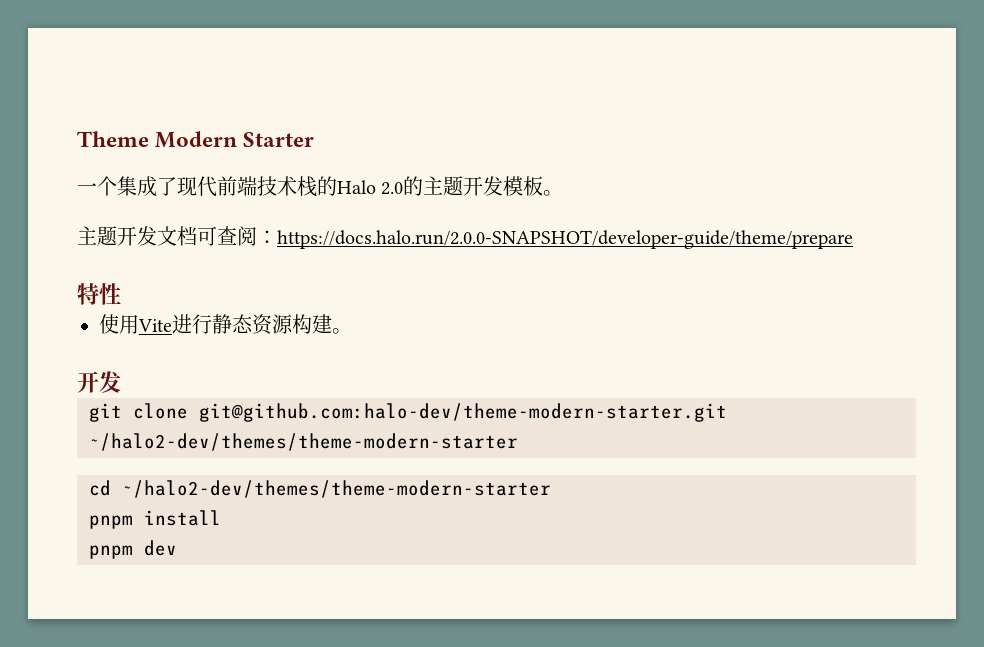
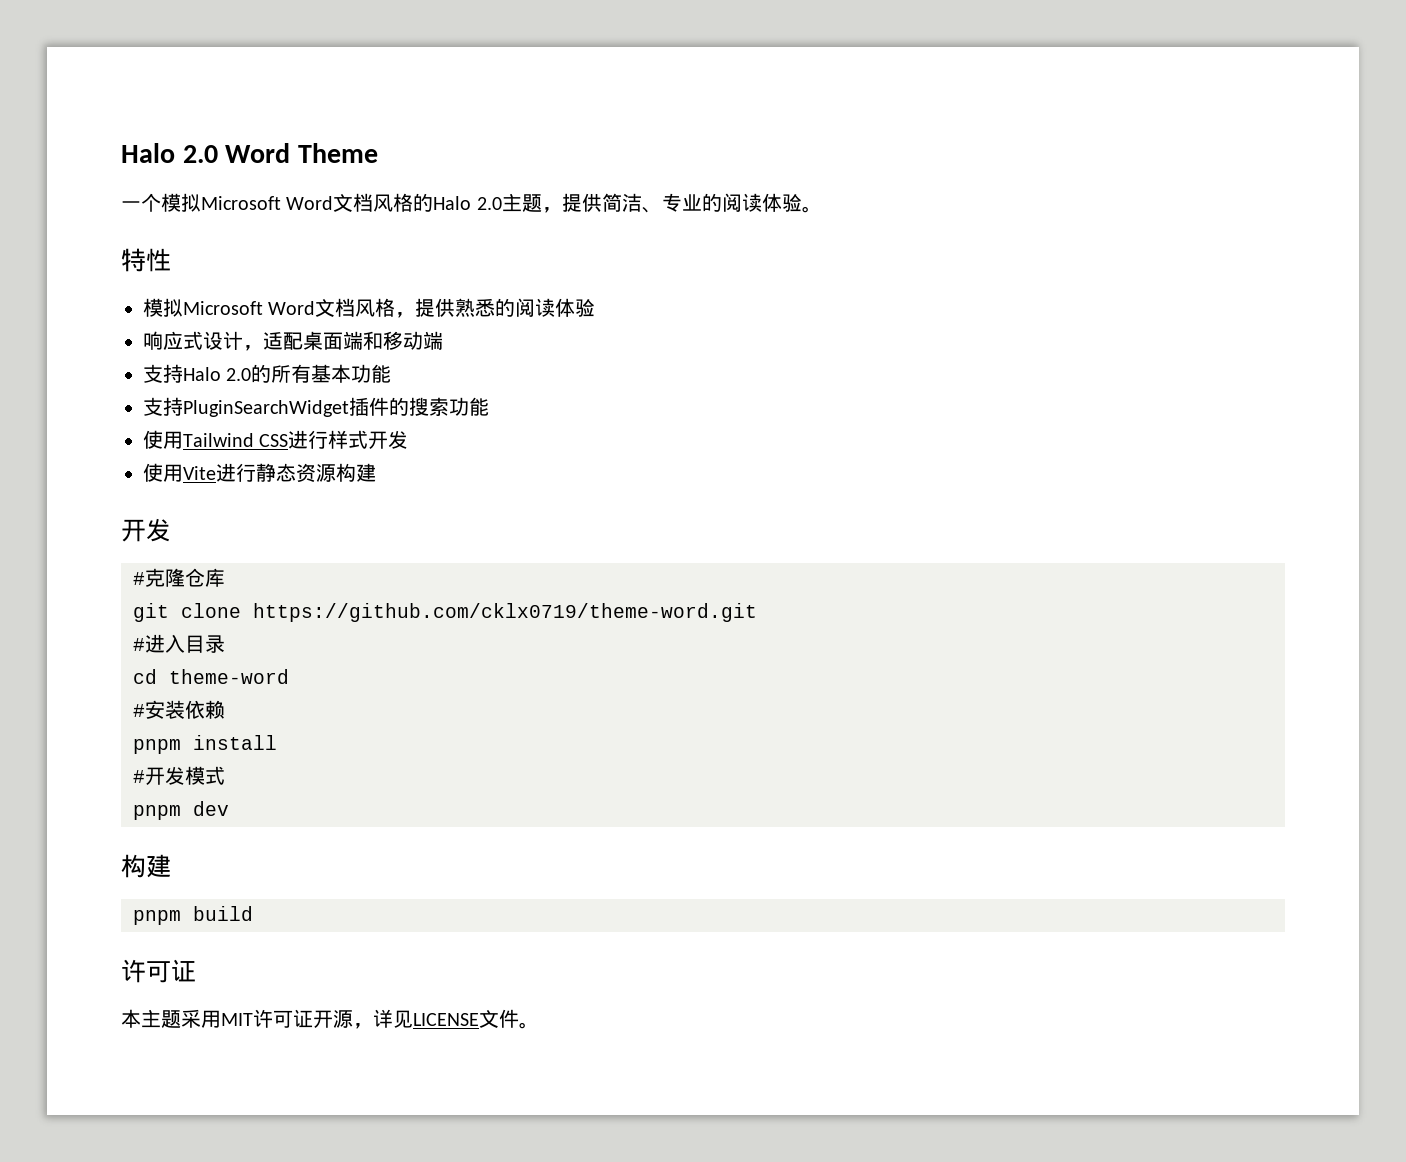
(77, 139) none -> [121,143,291,163] Halo 2.0 Word
[155,131,315,148] Modern Starter -> (378, 153) none
[117,176,564,197] [77,226,853,249] [77,283,121,305] 集成了现代前端技术栈的Halo 2.0的主题开发模板。 // 主题开发文档可查阅：https://docs.halo.run/2.0.0-SNAPSHOT/developer-guide/theme/prepare // 特性 -> [161,193,822,213] [121,248,171,272] [143,298,596,318] [143,331,443,351] [143,364,392,383] [143,397,489,417] [143,430,409,449] 模拟Microsoft Word文档风格的Halo 2.0主题，提供简洁、专业的阅读体验。 // 特性 // 模拟Microsoft Word文档风格，提供熟悉的阅读体验 // 响应式设计，适配桌面端和移动端 // 支持Halo 2.0的所有基本功能 // 支持PluginSearchWidget插件的搜索功能 // 使用Tailwind CSS进行样式开发
[332,328,352,334] [77,371,121,393] 。 // 开发 -> [121,518,171,542] [133,568,225,587] // 开发 // #克隆仓库
[199,403,727,422] [89,433,518,451] [89,480,551,498] git@github.com:halo-dev/theme-modern-starter.git ~/halo2-dev/themes/theme-modern-starter // cd ~/halo2-dev/themes/theme-modern-starter -> [253,603,757,622] [133,634,225,653] [133,669,289,684] [133,700,225,719] https://github.com/cklx0719/theme-word.git // #进入目录 // cd theme-word // #安装依赖
(221, 518) none -> [133,766,225,785] // #开发模式
(177, 548) none -> [121,854,171,878] [133,906,253,925] [121,959,196,983] [121,1009,539,1029] // 构建 // pnpm build // 许可证 // 本主题采用MIT许可证开源，详见LICENSE文件。

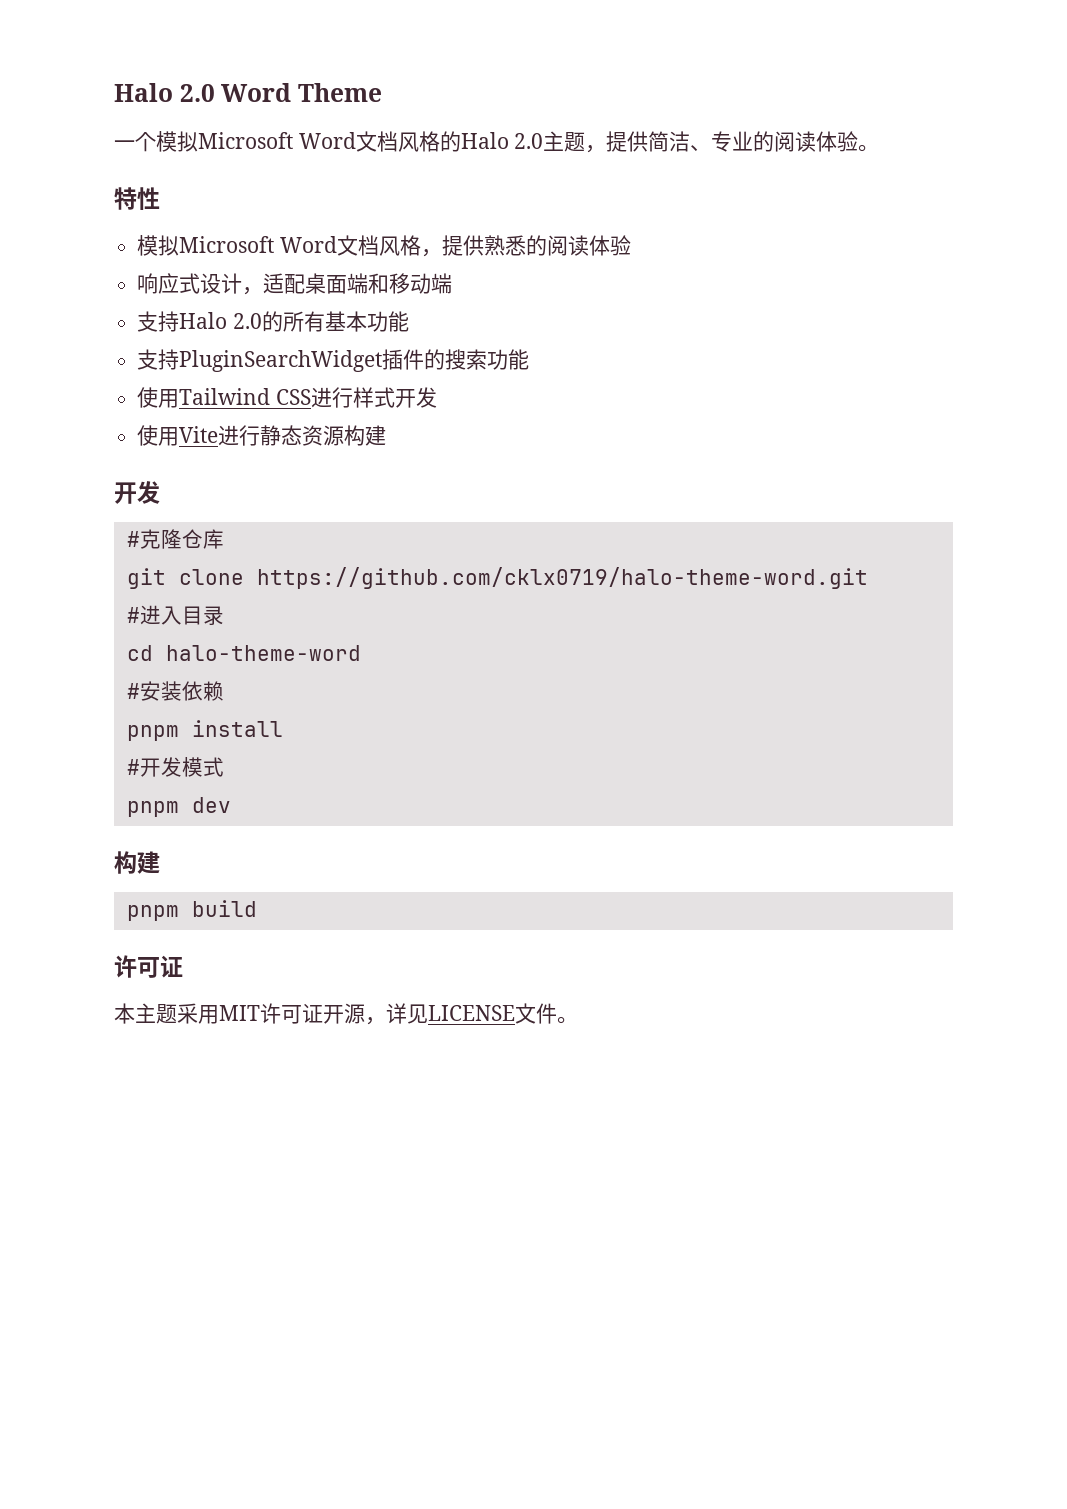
[253,603,757,622] https://github.com/cklx0719/theme-word.git -> [256,567,868,589] https://github.com/cklx0719/halo-theme-word.git
[169,669,289,684] theme-word -> [165,645,361,661] halo-theme-word

